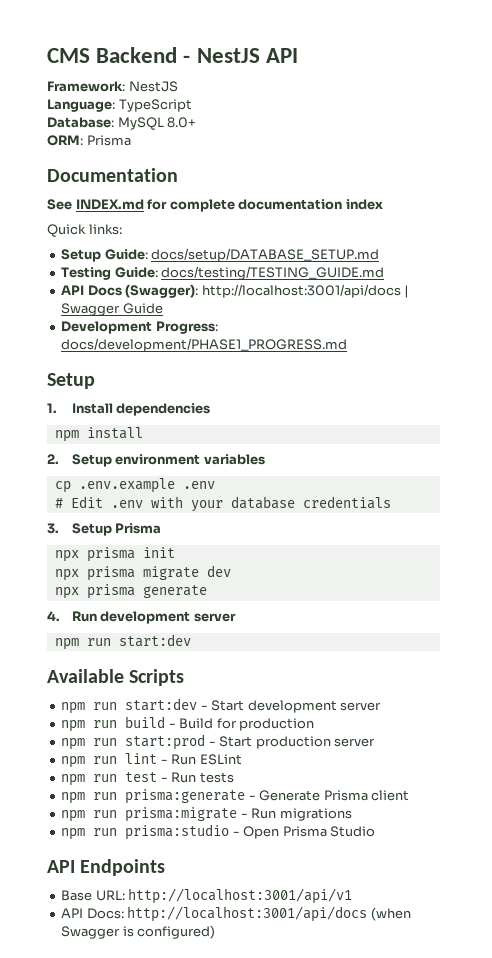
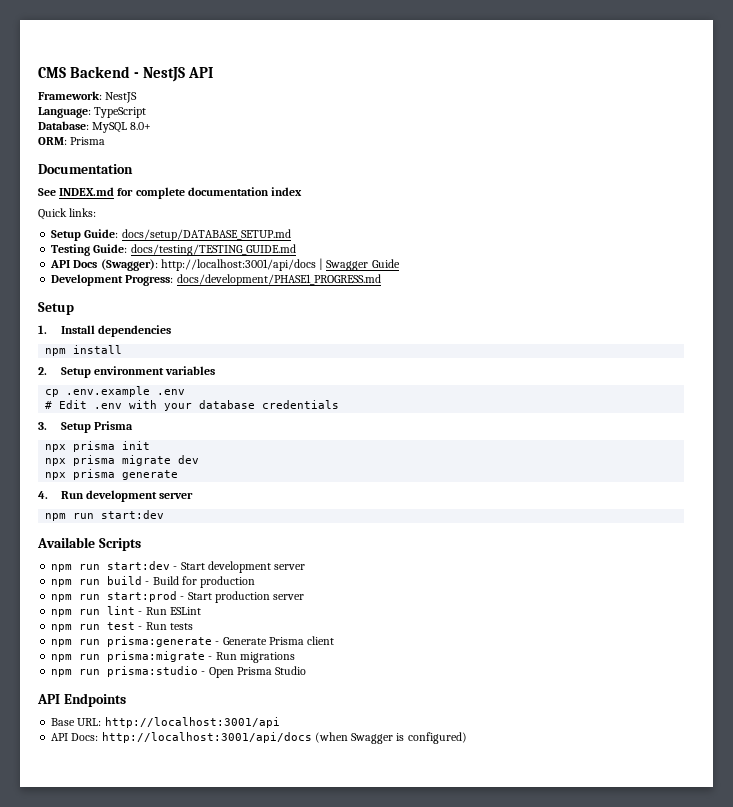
[128,888,353,904] http://localhost:3001/api/v1 -> [104,717,280,728] http://localhost:3001/api

